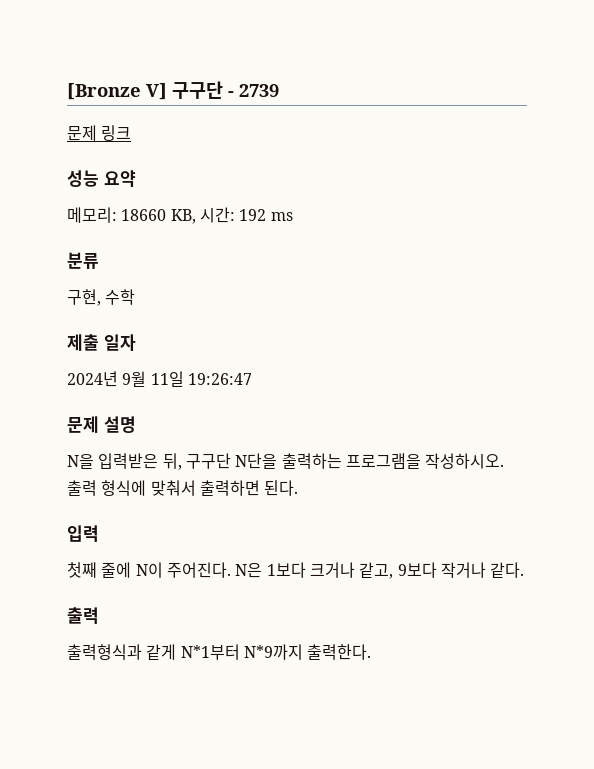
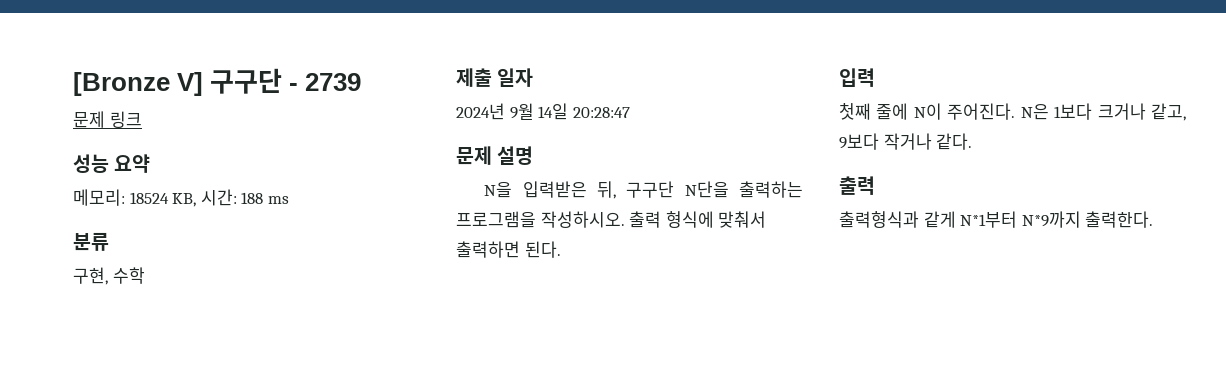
[121,209,167,221] 18660 -> [129,192,169,204] 18524
[239,209,267,221] 192 -> [241,192,264,204] 188
[150,371,252,387] 11일 19:26:47 -> [538,103,630,120] 14일 20:28:47

